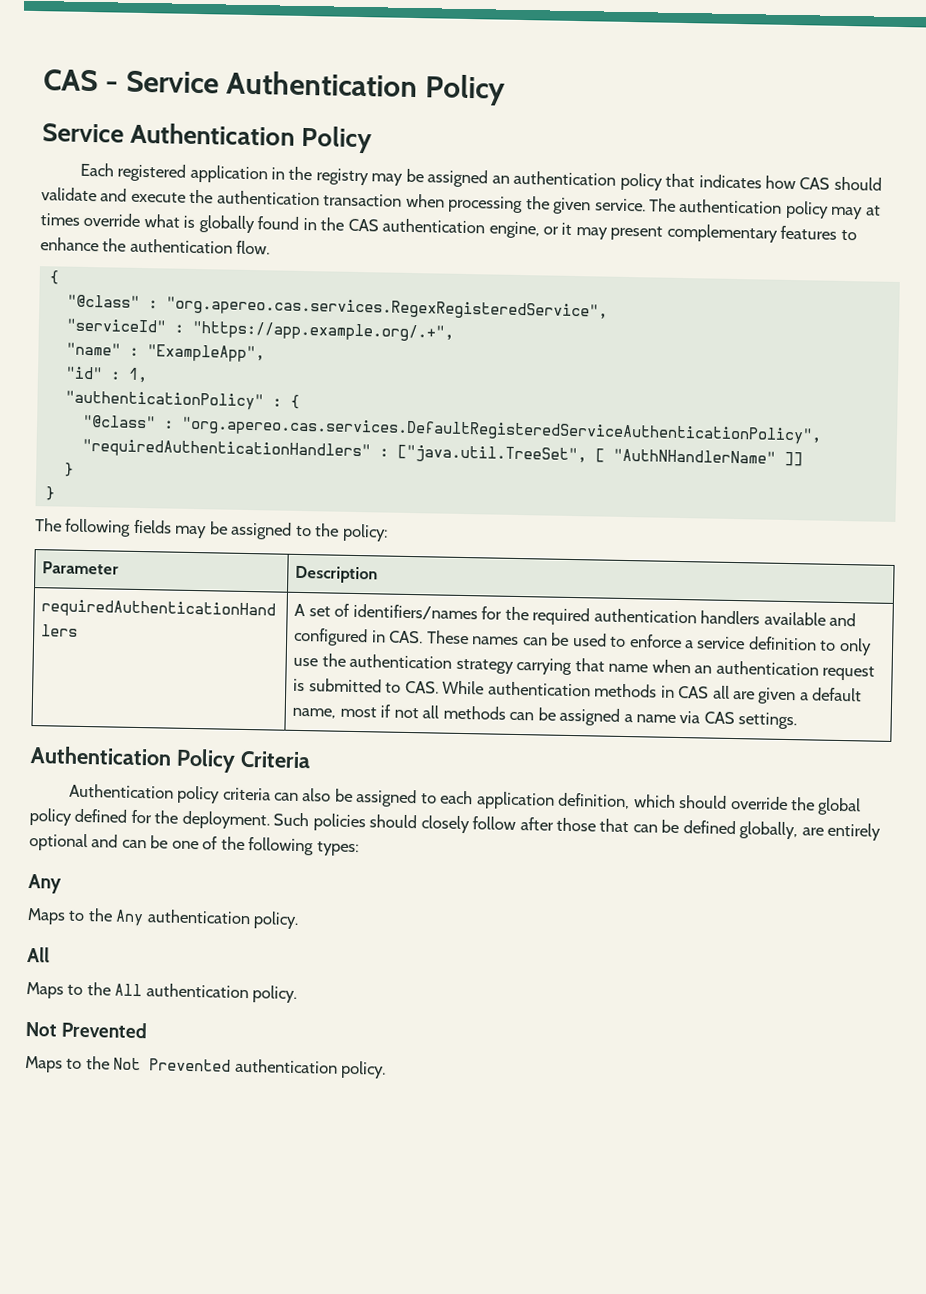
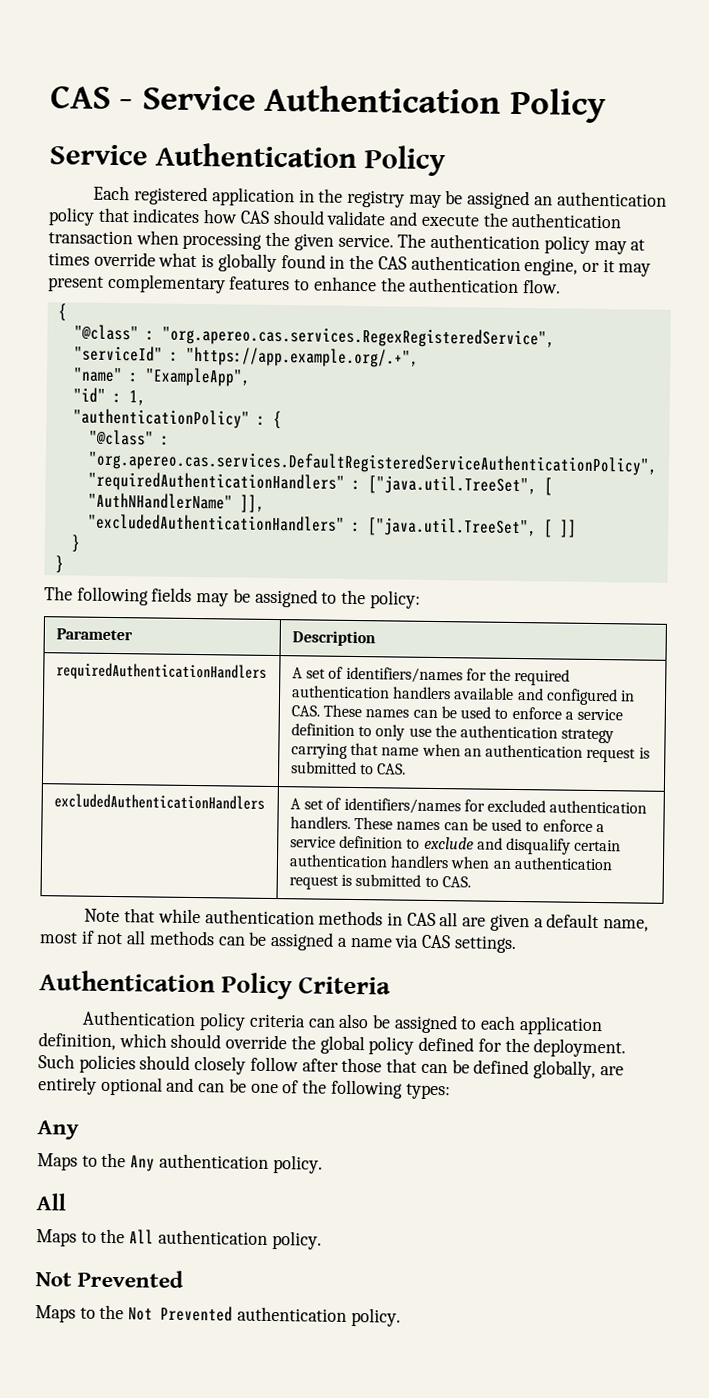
(776, 456) none -> [239,494,265,513] [87,513,553,538] ]], // "excludedAuthenticationHandlers" : ["java.util.TreeSet", [
[442,680,485,695] While -> [53,793,265,810] [289,797,648,815] [289,816,606,833] [289,835,622,855] [288,854,613,871] [288,874,471,890] [84,908,201,924] // excludedAuthenticationHandlers | A set of identifiers/names for excluded authentication handlers. These names can be used to enforce a service definition to exclude and disqualify certain authentication handlers when an authentication request is submitted to CAS. // Note that while

